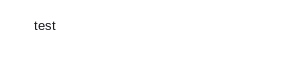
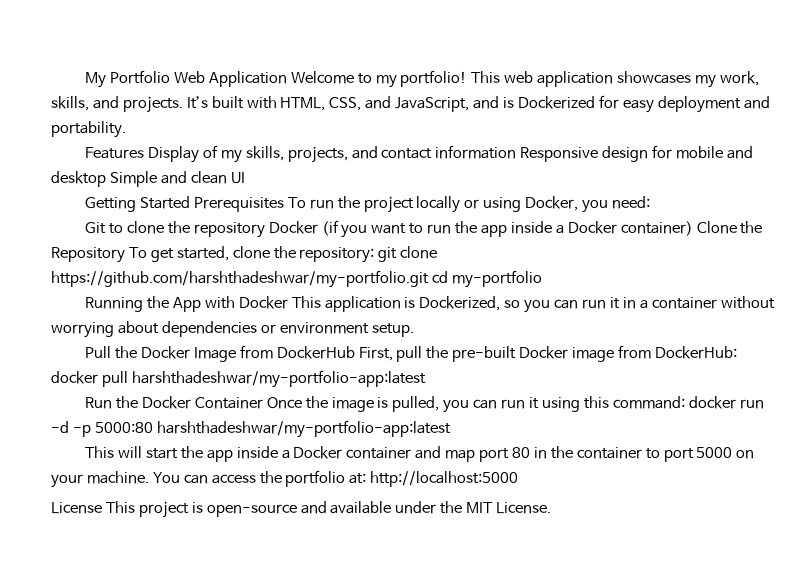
[34,21,56,30] test -> [85,70,759,88] [51,95,770,113] [51,121,126,138] [85,145,753,163] [51,171,245,187] [85,196,650,213] [85,220,763,238] [51,246,438,263] [51,270,542,288] [85,296,775,313] [51,321,414,338] [85,345,737,362] [51,370,426,388] [85,396,764,413] [51,420,451,438] [85,446,755,462] [51,470,519,488] [51,501,552,518] My Portfolio Web Application Welcome to my portfolio! This web application showcases my work, skills, and projects. It’s built with HTML, CSS, and JavaScript, and is Dockerized for easy deployment and portability. // Features Display of my skills, projects, and contact information Responsive design for mobile and desktop Simple and clean UI // Getting Started Prerequisites To run the project locally or using Docker, you need: // Git to clone the repository Docker (if you want to run the app inside a Docker container) Clone the Repository To get started, clone the repository: git clone https://github.com/harshthadeshwar/my-portfolio.git cd my-portfolio // Running the App with Docker This application is Dockerized, so you can run it in a container without worrying about dependencies or environment setup. // Pull the Docker Image from DockerHub First, pull the pre-built Docker image from DockerHub: docker pull harshthadeshwar/my-portfolio-app:latest // Run the Docker Container Once the image is pulled, you can run it using this command: docker run -d -p 5000:80 harshthadeshwar/my-portfolio-app:latest // This will start the app inside a Docker container and map port 80 in the container to port 5000 on your machine. You can access the portfolio at: http://localhost:5000 // License This project is open-source and available under the MIT License.

